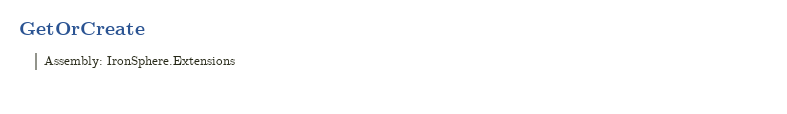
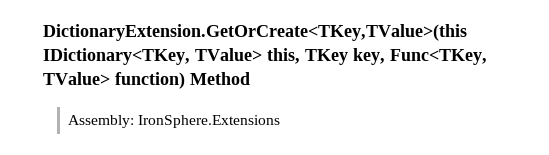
[19,22,145,35] GetOrCreate -> [43,24,467,41] [43,48,487,65] [43,72,250,89] DictionaryExtension.GetOrCreate<TKey,TValue>(this IDictionary<TKey, TValue> this, TKey key, Func<TKey, TValue> function) Method

